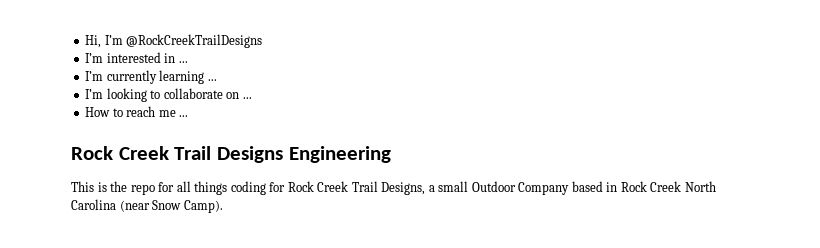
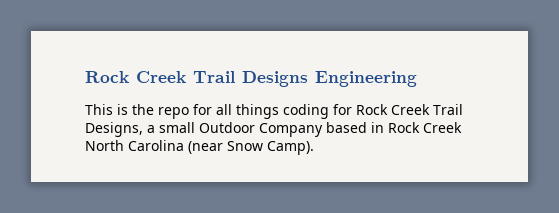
[85,34,263,48] [85,52,188,63] [85,70,217,84] [85,88,252,102] [85,106,189,117] Hi, I’m @RockCreekTrailDesigns // I’m interested in ... // I’m currently learning ... // I’m looking to collaborate on ... // How to reach me ... // -> (85, 77) none

